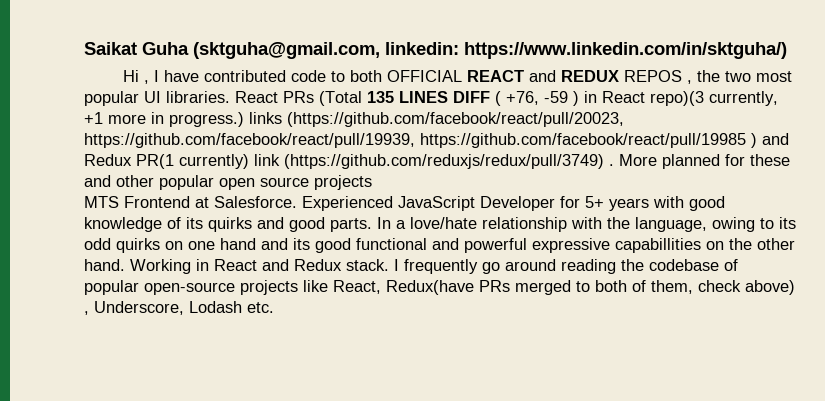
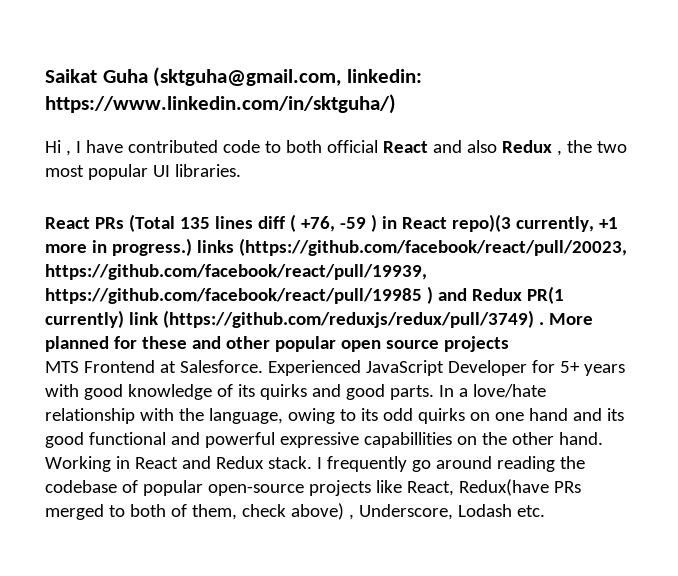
[386,70,682,82] OFFICIAL REACT and REDUX REPOS -> [326,140,552,153] official React and also Redux
(230, 97) none -> (241, 170) //
[399,91,490,103] LINES DIFF -> [214,216,285,229] lines diff

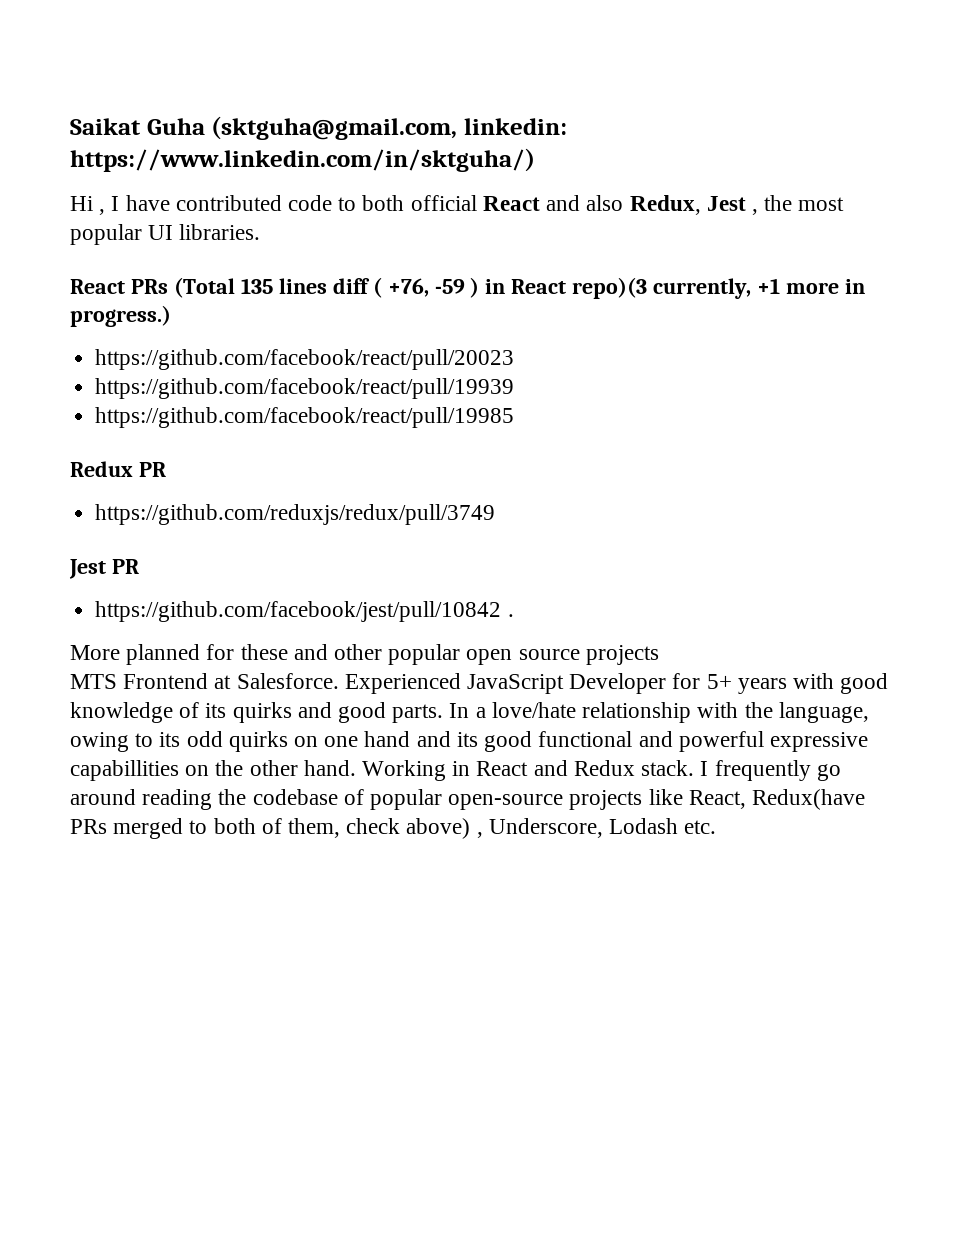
[501,140,552,153] Redux -> [629,195,746,215] Redux, Jest
[596,141,627,153] two -> (793, 203) none
[196,238,627,256] [45,264,427,280] [45,286,564,304] [45,310,534,328] links (https://github.com/facebook/react/pull/20023, https://github.com/facebook/react/pull/19939, https://github.com/facebook/react/pull/19985 ) and Redux PR(1 currently) link (https://github.com/reduxjs/redux/pull/3749) -> [95,349,515,370] [95,378,515,399] [95,407,515,428] [70,461,166,477] [95,504,496,525] [69,559,139,579] [95,601,502,622] // https://github.com/facebook/react/pull/20023 // https://github.com/facebook/react/pull/19939 // https://github.com/facebook/react/pull/19985 // Redux PR // https://github.com/reduxjs/redux/pull/3749 // Jest PR // https://github.com/facebook/jest/pull/10842
(544, 323) none -> (514, 615) //

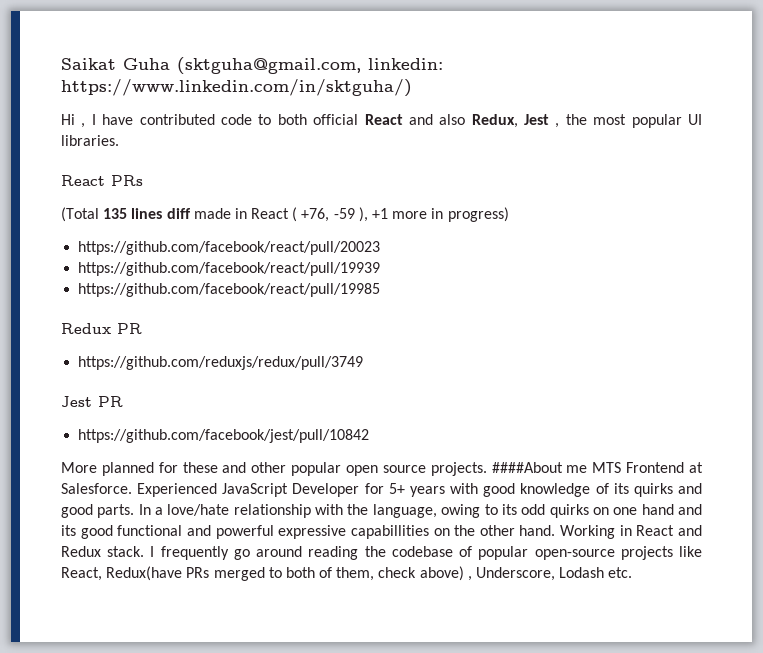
(168, 286) none -> (143, 180) //
[372,277,752,299] ( +76, -59 ) in React repo)(3 currently, -> [193,207,368,222] made in React ( +76, -59 ),
[70,305,171,327] progress.) -> [447,207,509,222] progress)
[507,614,514,617] . -> (370, 436) none
[585,645,659,665] projects // -> [430,462,588,476] projects. ####About me

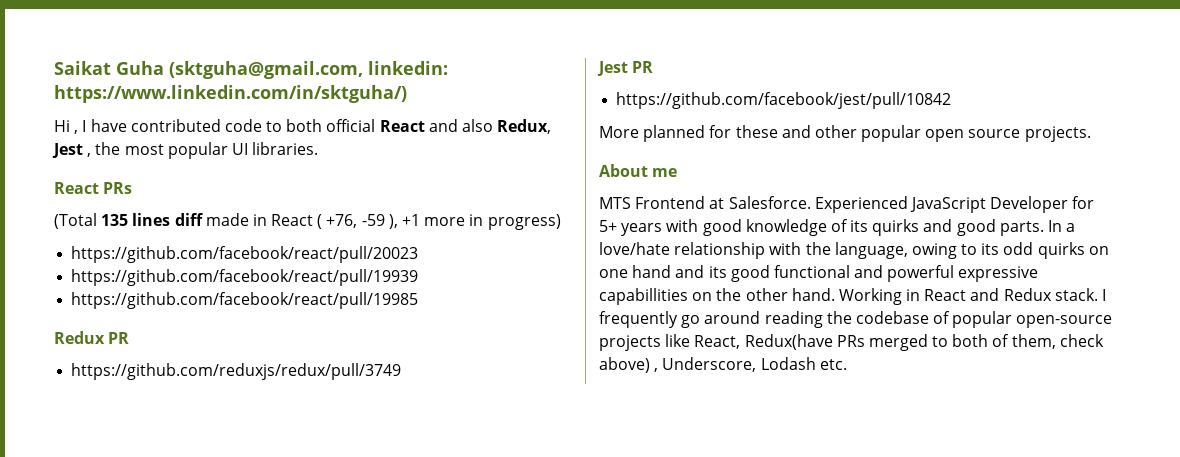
[491,462,563,473] ####About -> [599,164,648,177] // About
(588, 469) none -> (678, 172) //

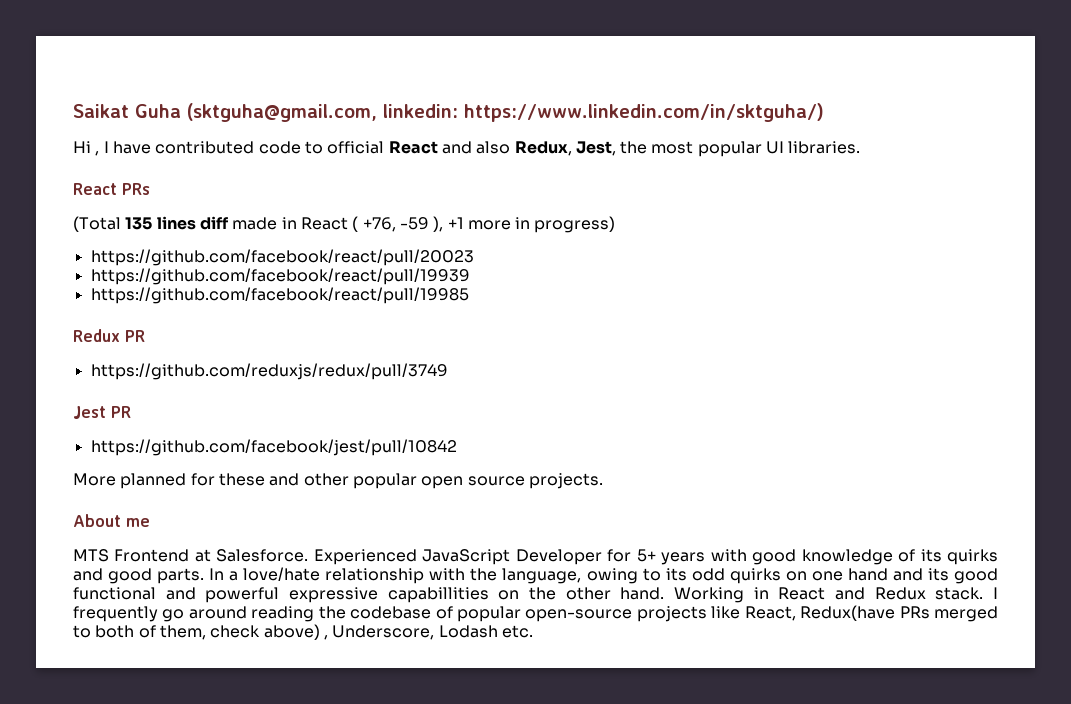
[286,119,323,132] both -> (323, 147) none
[52,143,92,158] Jest , -> [575,141,616,156] Jest,

